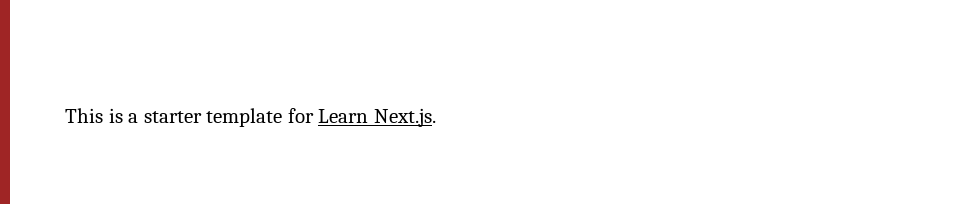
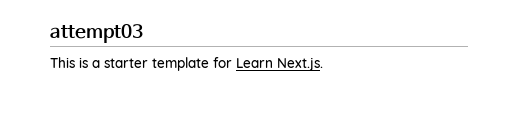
(65, 115) none -> [50,24,143,43] attempt03 //

